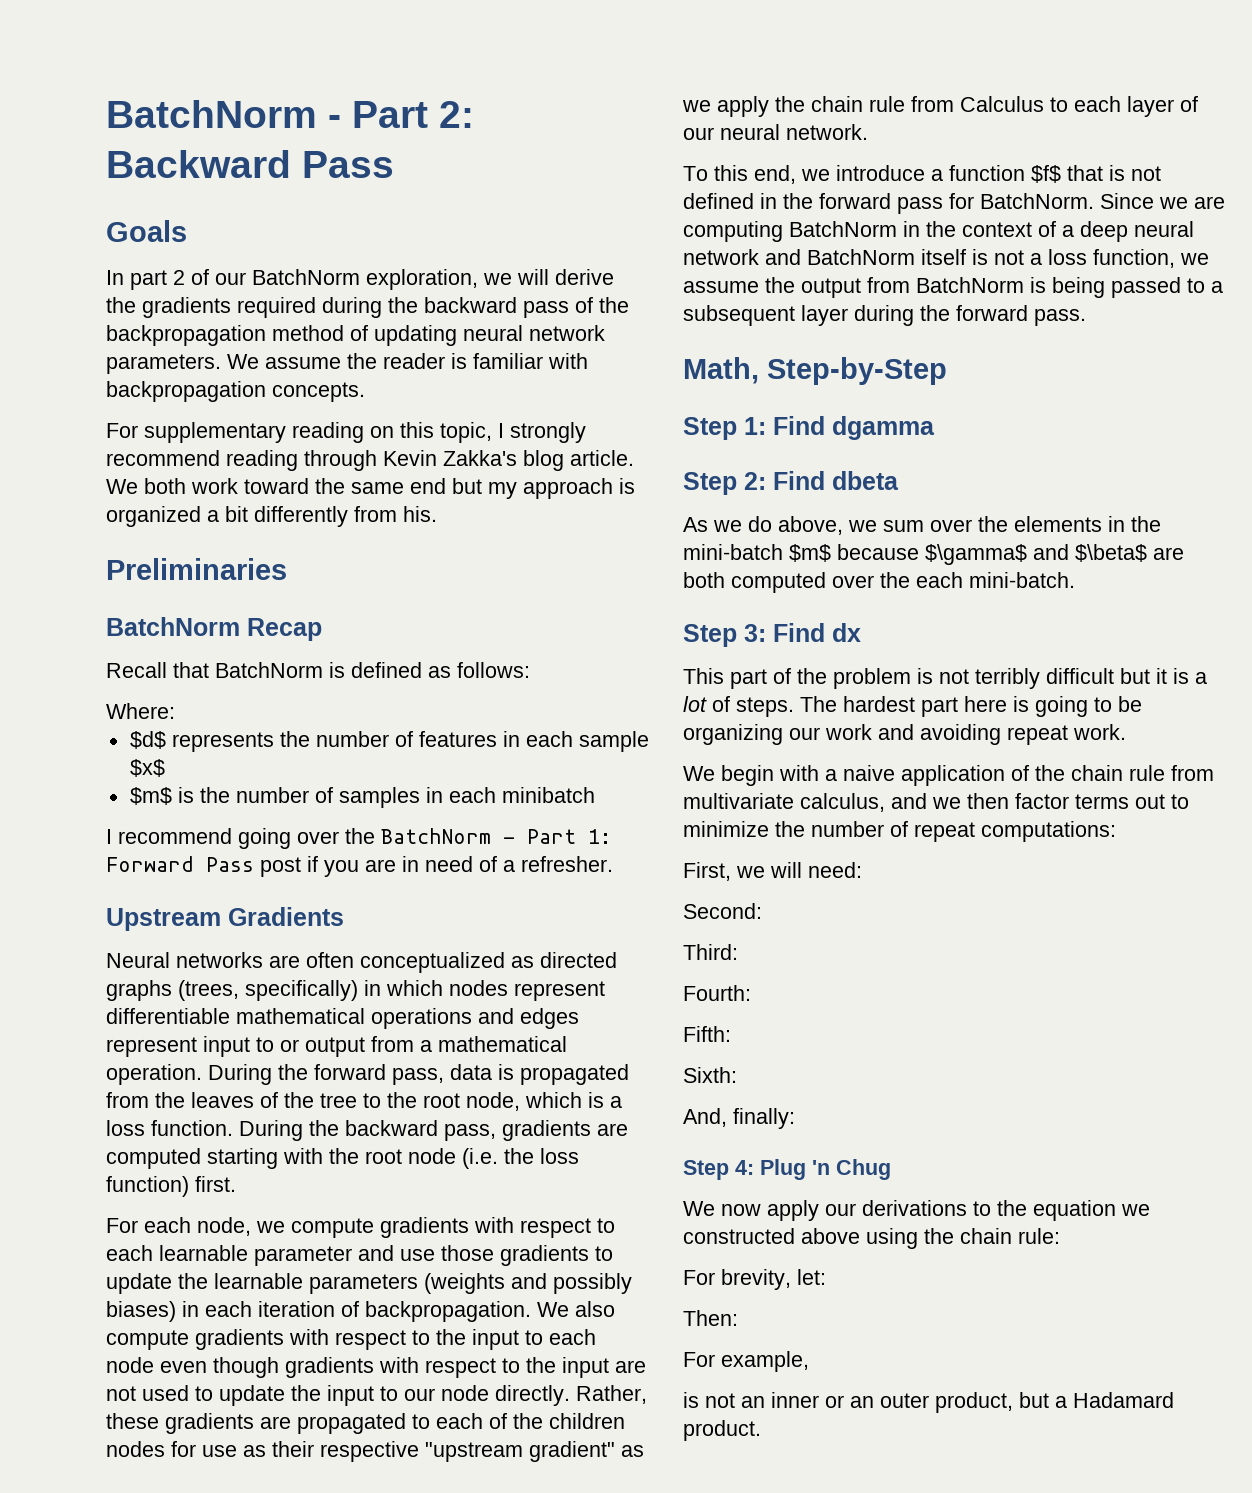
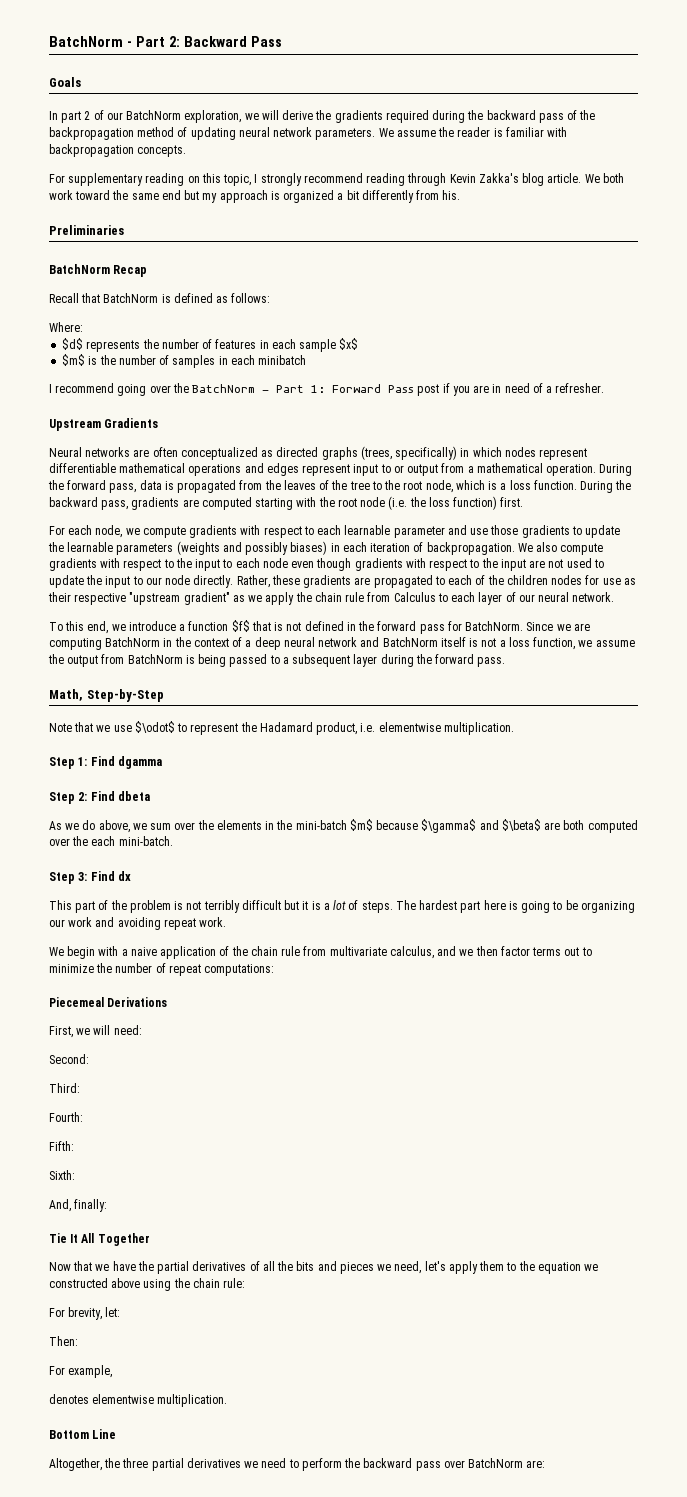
(947, 371) none -> [49,721,514,735] // Note that we use $\odot$ to represent the Hadamard product, i.e. elementwise multiplication.
(1116, 831) none -> [49,997,168,1007] // Piecemeal Derivations
[683,1159,891,1180] [683,1200,967,1221] Step 4: Plug 'n Chug // We now apply our derivations -> [49,1233,150,1246] [49,1261,505,1274] Tie It All Together // Now that we have the partial derivatives of all the bits and pieces we need, let's apply them
[683,1392,1174,1413] [683,1420,761,1441] is not an inner or an outer product, but a Hadamard product. -> [49,1394,228,1407] [49,1429,117,1439] [49,1458,546,1471] denotes elementwise multiplication. // Bottom Line // Altogether, the three partial derivatives we need to perform the backward pass over BatchNorm are:

